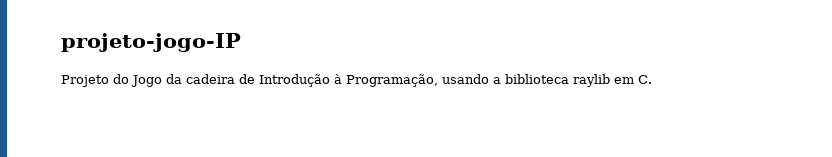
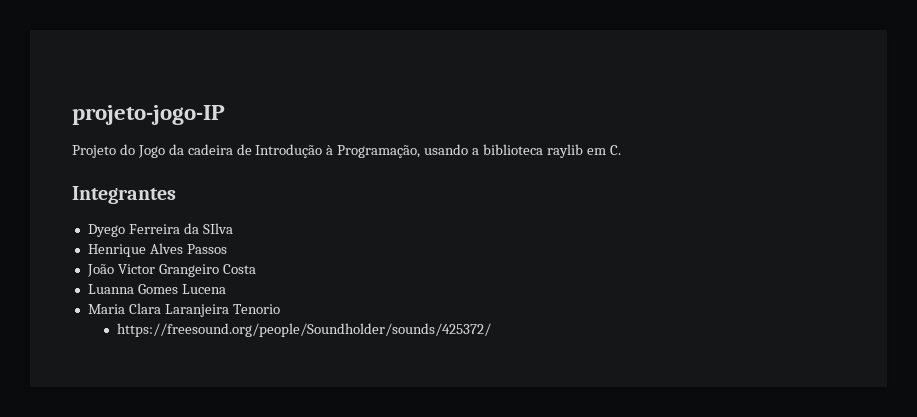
(652, 79) none -> [72,186,176,204] [87,223,233,237] [87,243,227,257] [86,264,256,277] [87,284,226,294] [87,303,280,317] [116,323,491,337] // Integrantes // Dyego Ferreira da SIlva // Henrique Alves Passos // João Victor Grangeiro Costa // Luanna Gomes Lucena // Maria Clara Laranjeira Tenorio // https://freesound.org/people/Soundholder/sounds/425372/

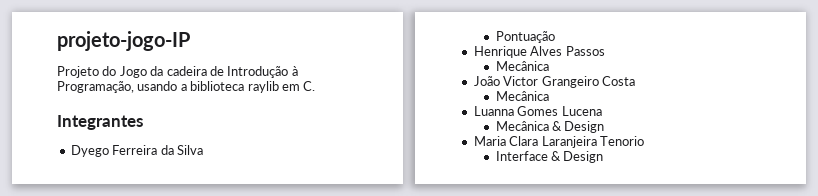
[202,223,233,234] SIlva -> [176,145,203,155] [495,31,555,43] Silva // Pontuação
(227, 249) none -> [495,61,549,71] // Mecânica
(256, 269) none -> [495,91,549,101] // Mecânica
(226, 289) none -> [495,121,605,133] // Mecânica & Design
[116,323,491,337] https://freesound.org/people/Soundholder/sounds/425372/ -> [495,151,604,163] Interface & Design

